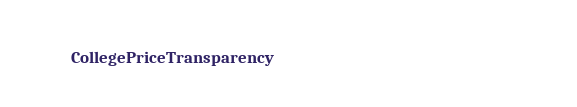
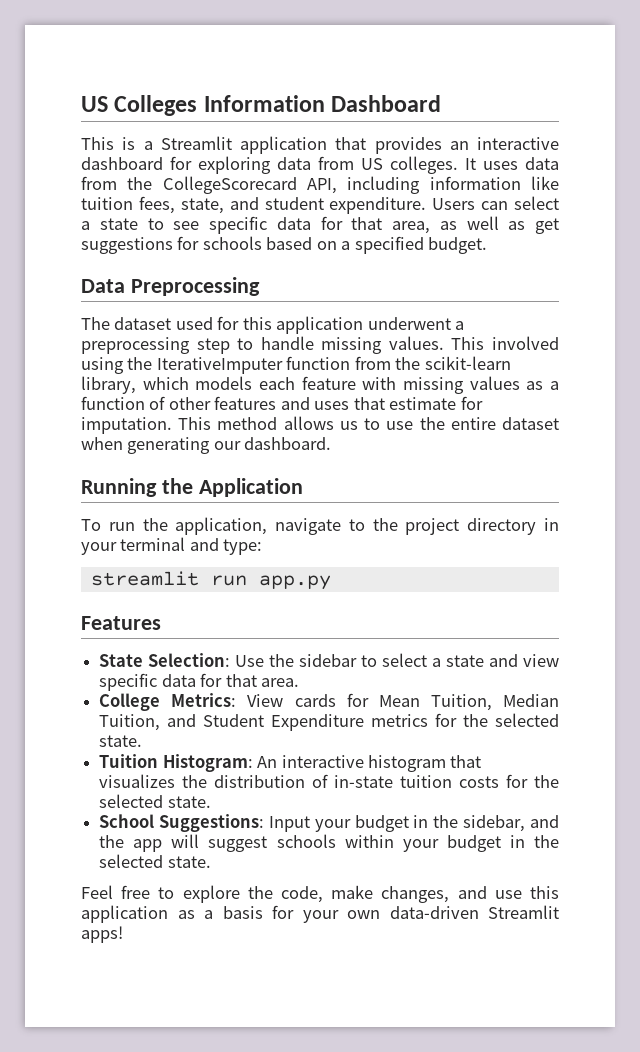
[71,51,274,66] CollegePriceTransparency -> [81,95,442,116] [81,136,559,154] [81,156,559,174] [81,176,559,194] [81,196,559,214] [81,216,559,234] [81,236,488,254] [81,277,260,296] [81,316,465,334] [81,336,559,354] [81,356,511,374] [81,376,559,394] [81,396,483,410] [81,416,559,434] [81,437,332,454] [81,478,303,497] [81,517,559,535] [81,537,263,555] [90,571,331,590] [81,616,161,630] [99,653,560,667] [99,673,299,691] [99,693,559,711] [99,713,560,731] [99,735,143,747] [99,754,482,772] [99,774,559,788] [99,794,211,808] [99,814,559,832] [99,834,559,852] [99,854,211,868] [81,885,559,903] [81,905,559,923] [81,926,123,943] US Colleges Information Dashboard // This is a Streamlit application that provides an interactive dashboard for exploring data from US colleges. It uses data from the CollegeScorecard API, including information like tuition fees, state, and student expenditure. Users can select a state to see specific data for that area, as well as get suggestions for schools based on a specified budget. // Data Preprocessing // The dataset used for this application underwent a preprocessing step to handle missing values. This involved using the IterativeImputer function from the scikit-learn library, which models each feature with missing values as a function of other features and uses that estimate for imputation. This method allows us to use the entire dataset when generating our dashboard. // Running the Application // To run the application, navigate to the project directory in your terminal and type: // streamlit run app.py // Features // State Selection: Use the sidebar to select a state and view specific data for that area. // College Metrics: View cards for Mean Tuition, Median Tuition, and Student Expenditure metrics for the selected state. // Tuition Histogram: An interactive histogram that visualizes the distribution of in-state tuition costs for the selected state. // School Suggestions: Input your budget in the sidebar, and the app will suggest schools within your budget in the selected state. // Feel free to explore the code, make changes, and use this application as a basis for your own data-driven Streamlit apps!

